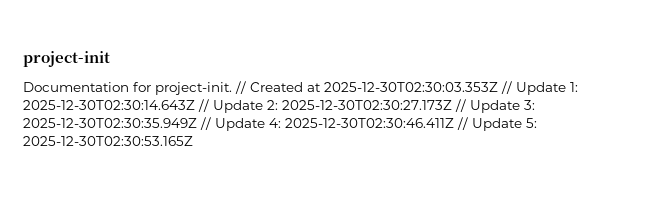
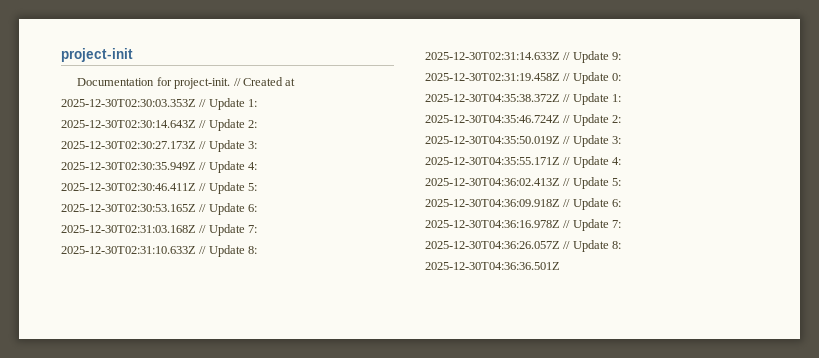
(193, 141) none -> [199,203,258,215] [61,224,258,236] [61,245,258,257] [425,51,622,63] [425,72,622,84] [425,93,622,105] [425,114,622,126] [425,135,622,147] [425,156,622,168] [425,177,622,189] [425,198,622,210] [425,219,622,231] [425,240,622,252] [425,262,560,270] // Update 6: 2025-12-30T02:31:03.168Z // Update 7: 2025-12-30T02:31:10.633Z // Update 8: 2025-12-30T02:31:14.633Z // Update 9: 2025-12-30T02:31:19.458Z // Update 0: 2025-12-30T04:35:38.372Z // Update 1: 2025-12-30T04:35:46.724Z // Update 2: 2025-12-30T04:35:50.019Z // Update 3: 2025-12-30T04:35:55.171Z // Update 4: 2025-12-30T04:36:02.413Z // Update 5: 2025-12-30T04:36:09.918Z // Update 6: 2025-12-30T04:36:16.978Z // Update 7: 2025-12-30T04:36:26.057Z // Update 8: 2025-12-30T04:36:36.501Z

